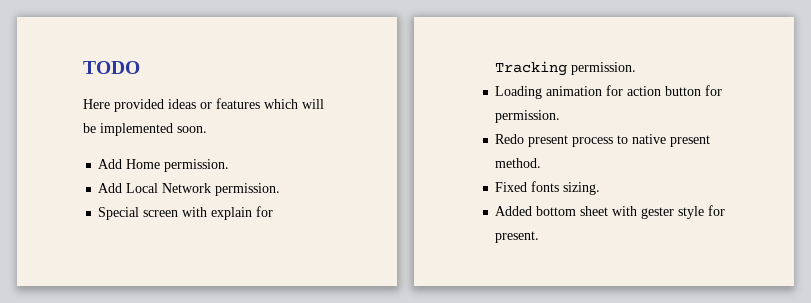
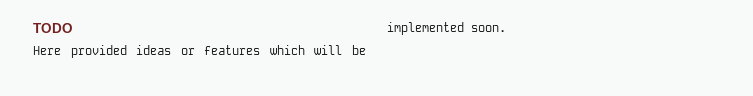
[98,159,230,172] [98,183,281,196] [98,206,274,220] [495,61,637,76] [495,85,723,99] [495,110,561,123] [495,134,711,147] [495,158,542,168] [495,181,601,195] [495,205,726,219] [495,231,540,243] // Add Home permission. // Add Local Network permission. // Special screen with explain for Tracking permission. // Loading animation for action button for permission. // Redo present process to native present method. // Fixed fonts sizing. // Added bottom sheet with gester style for present. -> (506, 28) none

